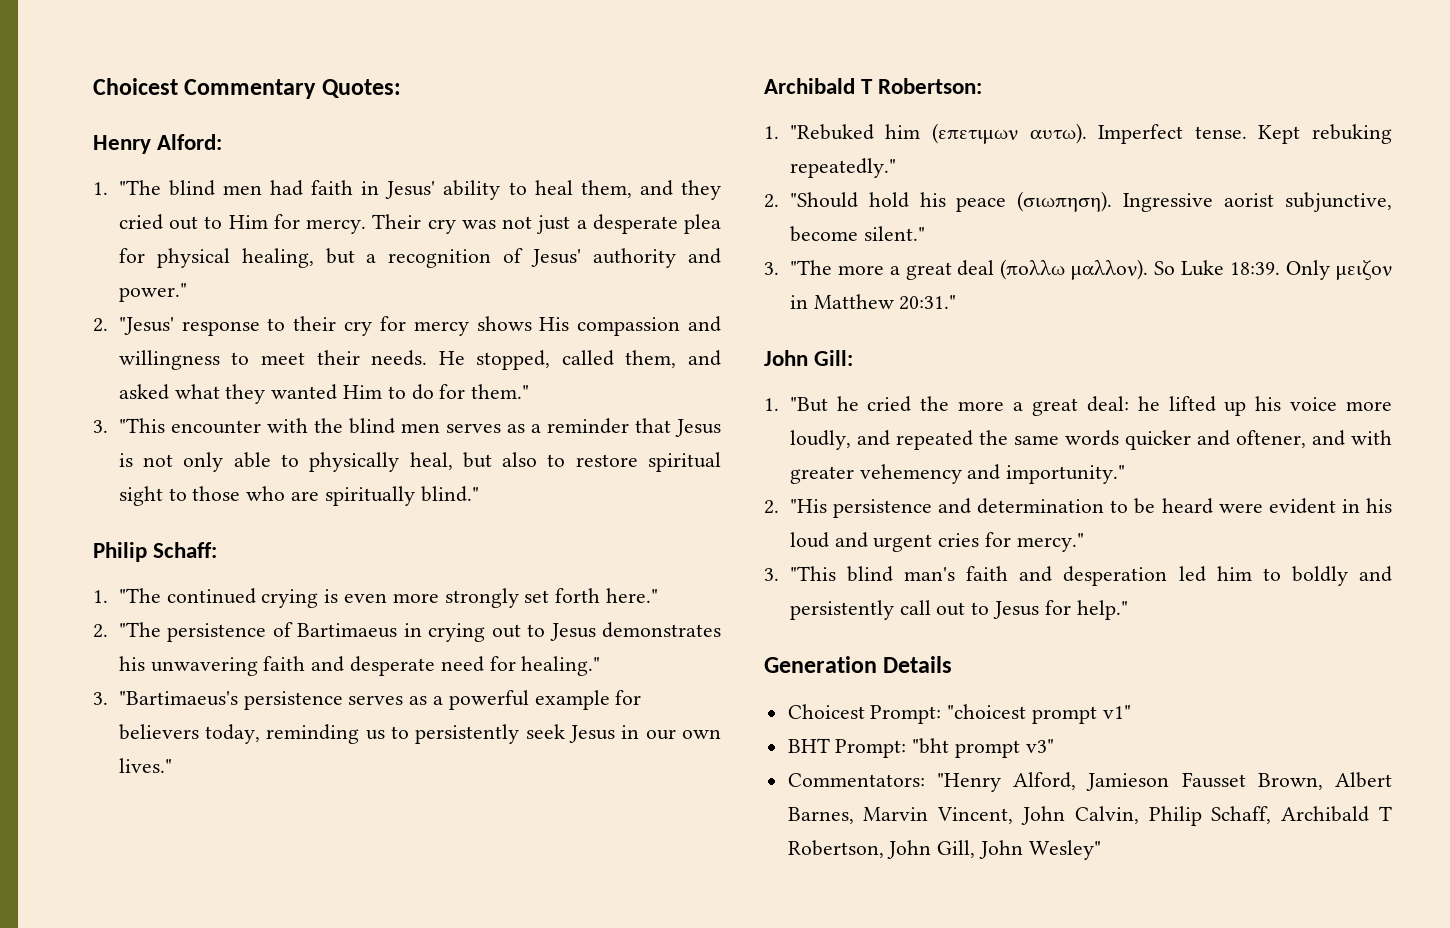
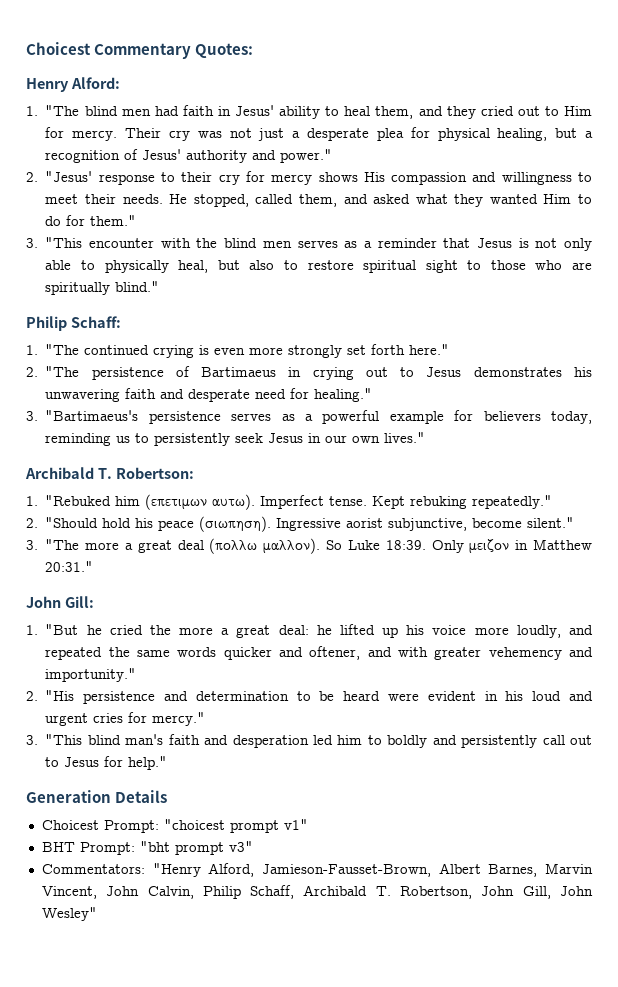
[861,79,874,94] T -> [97,468,112,479] T.
[1086,772,1323,791] Jamieson Fausset Brown, -> [261,864,431,877] Jamieson-Fausset-Brown,
[1379,806,1392,821] T -> [375,886,391,896] T.

